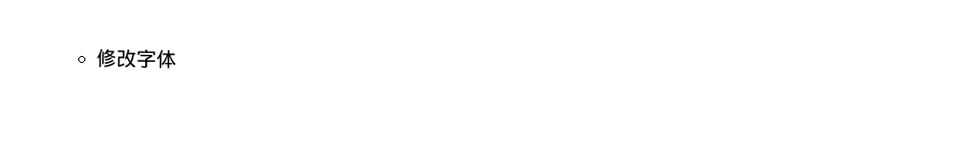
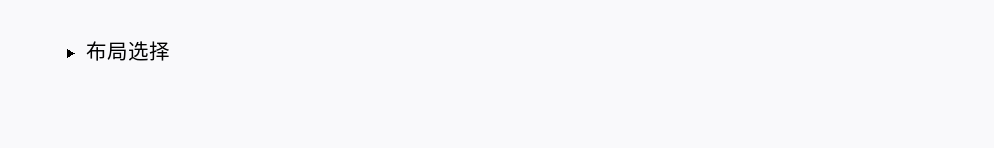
[96,48,177,69] 修改字体 -> [85,41,170,61] 布局选择

